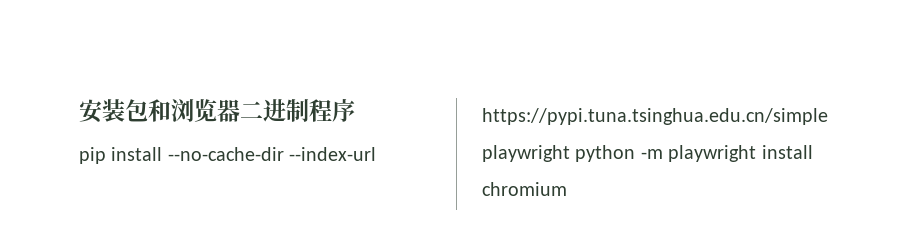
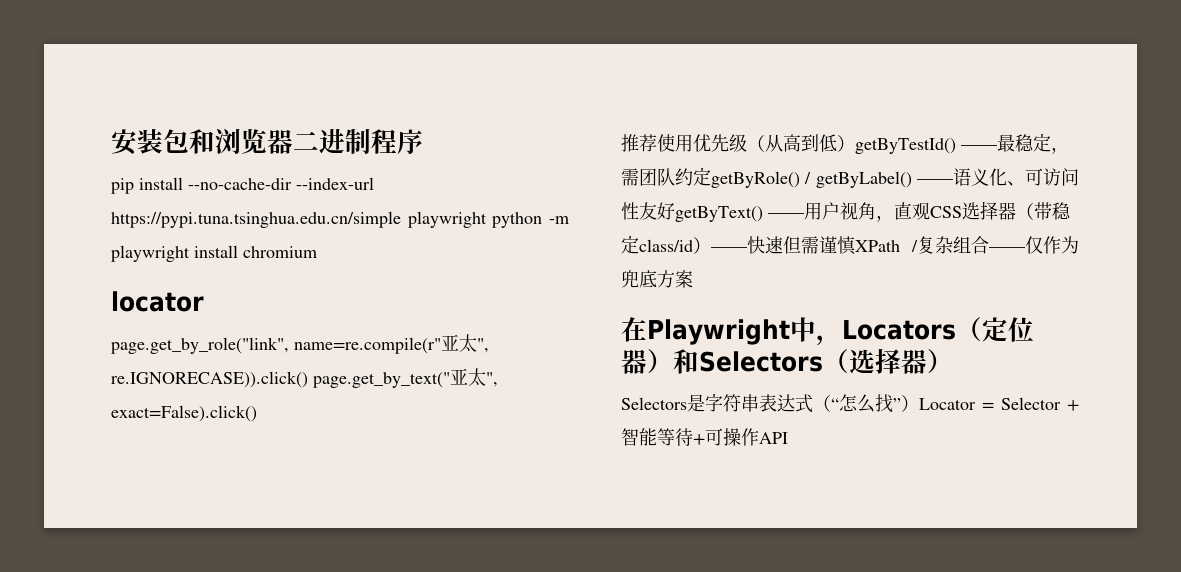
(567, 189) none -> [111,291,204,312] [111,334,489,354] [111,368,498,388] [111,405,257,422] [621,133,1069,154] [621,167,1079,188] [621,201,1071,222] [621,235,1079,255] [621,270,693,288] [621,317,1034,346] [621,349,953,374] [621,393,1079,413] [621,428,788,446] // locator // page.get_by_role("link", name=re.compile(r"亚太", re.IGNORECASE)).click() page.get_by_text("亚太", exact=False).click() // 推荐使用优先级（从高到低）getByTestId() ——最稳定，需团队约定getByRole() / getByLabel() ——语义化、可访问性友好getByText() ——用户视角，直观CSS选择器（带稳定class/id）——快速但需谨慎XPath /复杂组合——仅作为兜底方案 // 在Playwright中，Locators（定位器）和Selectors（选择器） // Selectors是字符串表达式（“怎么找”）Locator = Selector +智能等待+可操作API

